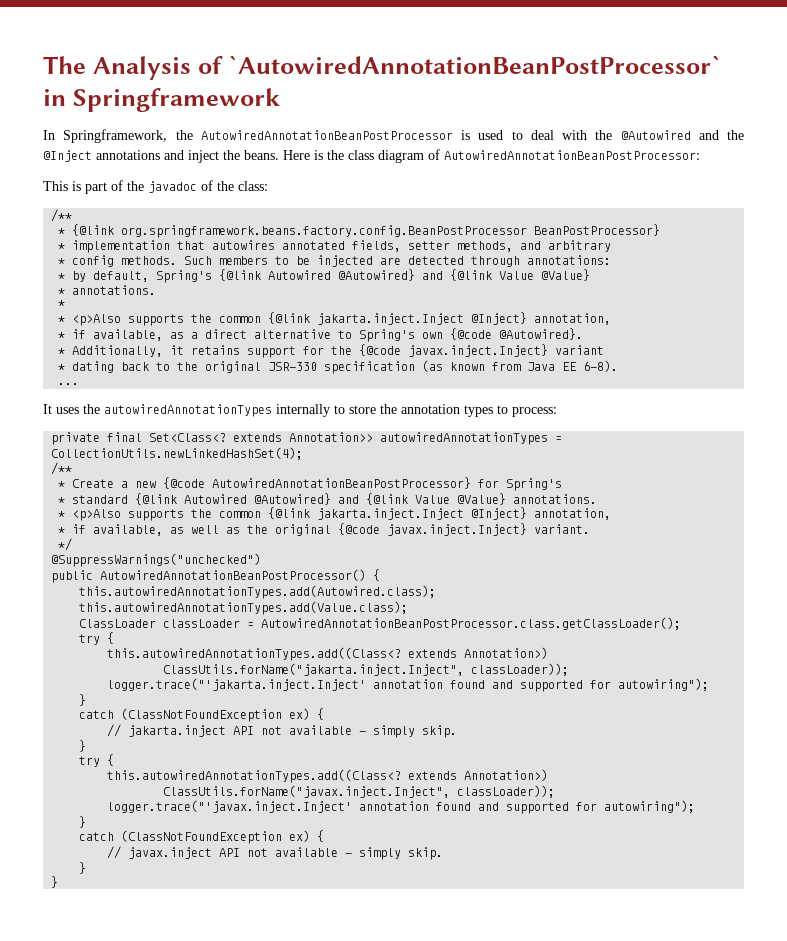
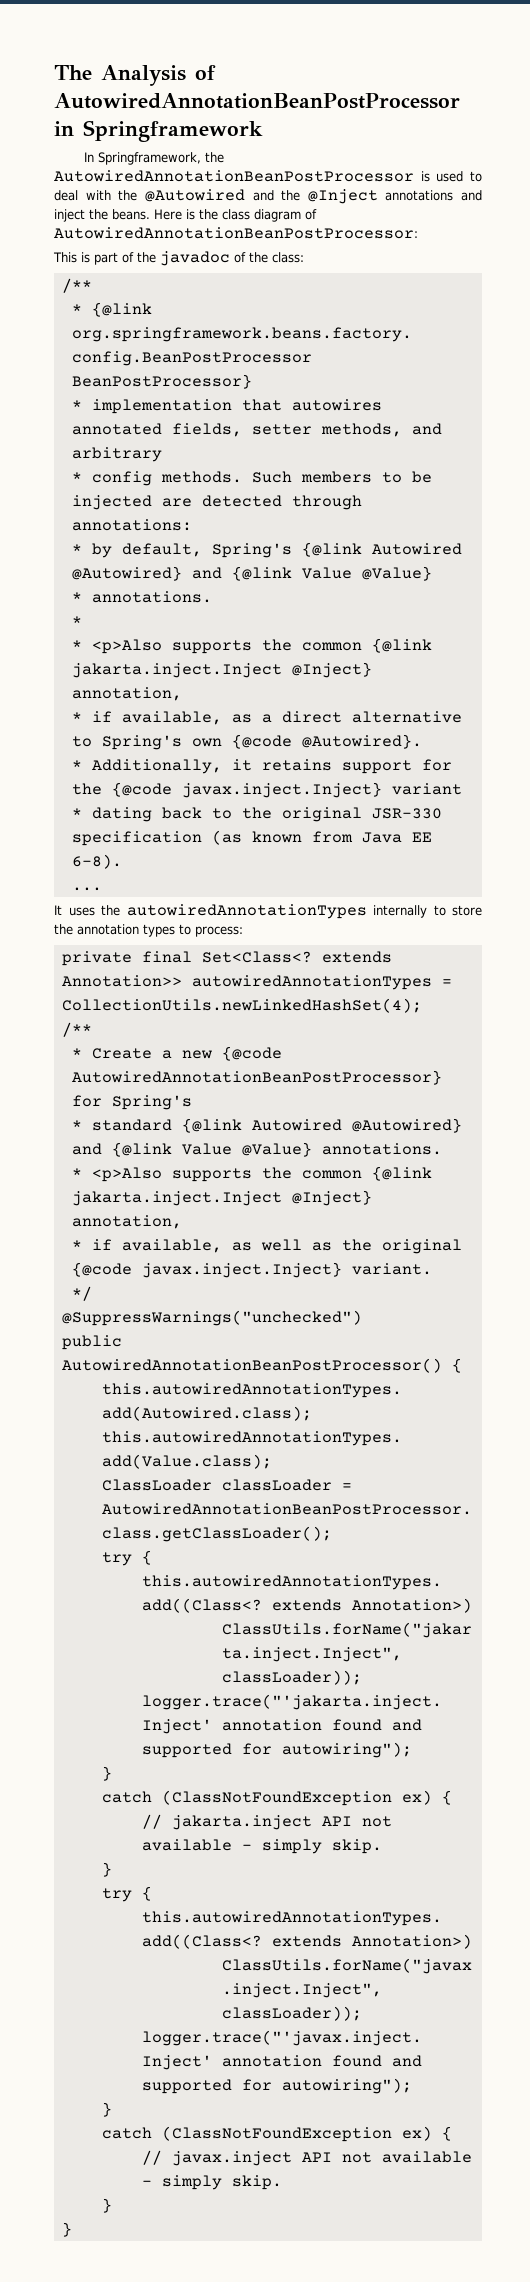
[227,55,721,74] `AutowiredAnnotationBeanPostProcessor` -> [54,93,460,109] AutowiredAnnotationBeanPostProcessor

